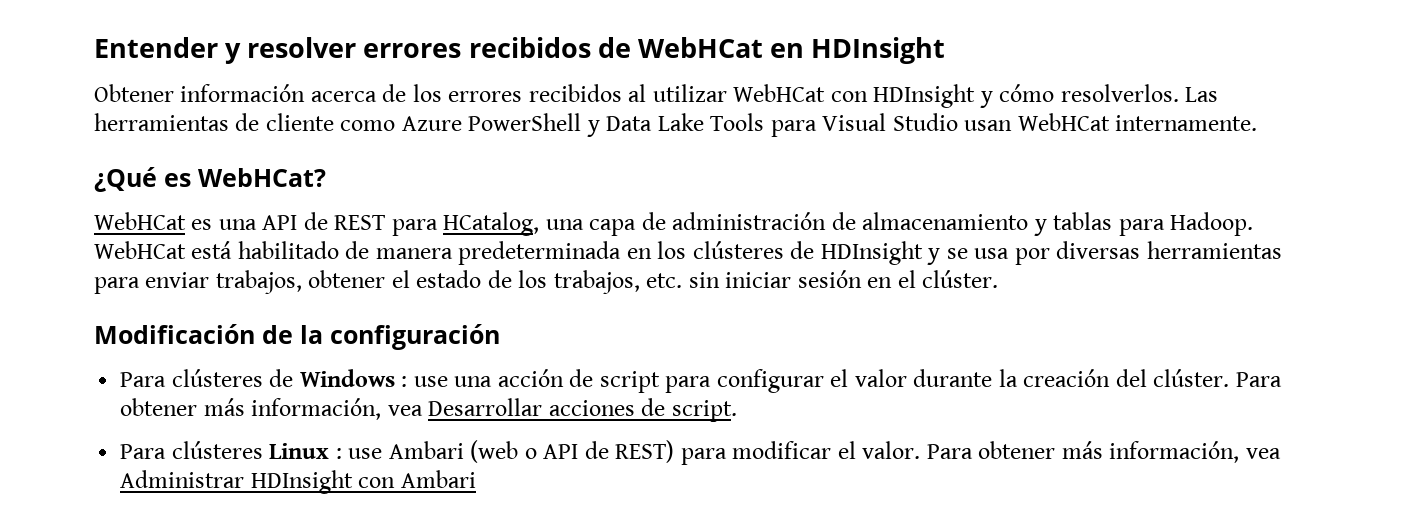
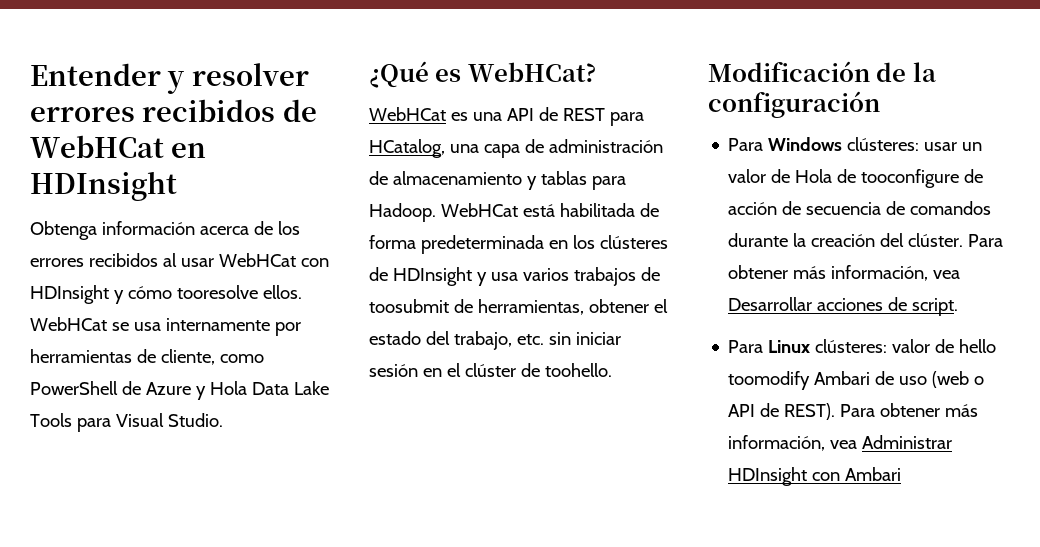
[94,84,174,102] Obtener -> [30,221,97,240] Obtenga
[652,84,727,102] utilizar -> [180,258,214,267] usar
[1060,84,1219,102] [94,113,600,137] resolverlos. Las herramientas de cliente como Azure PowerShell y -> [176,285,302,299] [30,317,301,336] [30,349,264,365] [30,381,247,400] tooresolve ellos. WebHCat se usa internamente por herramientas de cliente, como PowerShell de Azure y Hola
[892,113,1258,131] Studio usan WebHCat internamente. -> [167,413,223,427] Studio.
[237,241,453,259] habilitado de manera -> [559,203,659,217] [369,235,416,249] habilitada de forma
[946,241,1282,265] [94,270,640,294] se usa por diversas herramientas para enviar trabajos, obtener el estado de los trabajos, -> [490,267,660,286] [369,299,668,315] [369,331,512,350] usa varios trabajos de toosubmit de herramientas, obtener el estado del trabajo,
[922,270,999,288] clúster. -> [464,363,612,377] clúster de toohello.
[171,369,907,393] clústeres de Windows : use una acción de script para configurar el valor -> [768,137,983,151] [728,169,984,188] [728,201,992,215] Windows clústeres: usar un valor de Hola de tooconfigure de acción de secuencia de comandos
[171,440,921,465] clústeres Linux : use Ambari (web o API de REST) para modificar el valor. -> [768,339,997,353] [728,371,985,390] [728,403,836,420] Linux clústeres: valor de hello toomodify Ambari de uso (web o API de REST).

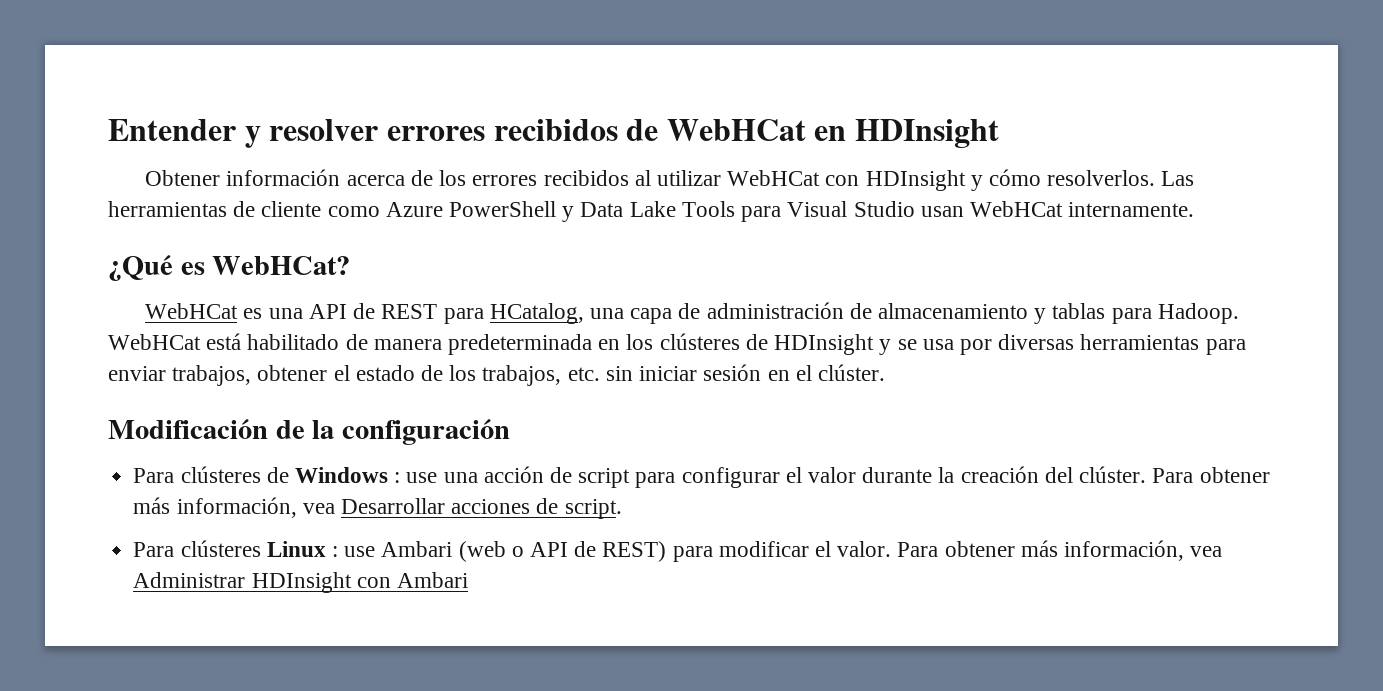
[30,221,97,240] Obtenga -> [145,170,221,186] Obtener
[180,258,214,267] usar -> [656,170,721,186] utilizar
[176,285,302,299] [30,317,301,336] [30,349,264,365] [30,381,247,400] tooresolve ellos. WebHCat se usa internamente por herramientas de cliente, como PowerShell de Azure y Hola -> [1047,170,1195,186] [108,201,575,222] resolverlos. Las herramientas de cliente como Azure PowerShell y
[167,413,223,427] Studio. -> [853,201,1195,217] Studio usan WebHCat internamente.
[559,203,659,217] [369,235,416,249] habilitada de forma -> [247,334,442,350] habilitado de manera
[490,267,660,286] [369,299,668,315] [369,331,512,350] usa varios trabajos de toosubmit de herramientas, obtener el estado del trabajo, -> [897,334,1246,355] [108,365,562,386] se usa por diversas herramientas para enviar trabajos, obtener el estado de los trabajos,
[464,363,612,377] clúster de toohello. -> [817,364,885,381] clúster.
[768,137,983,151] [728,169,984,188] [728,201,992,215] Windows clústeres: usar un valor de Hola de tooconfigure de acción de secuencia de comandos -> [180,466,857,488] clústeres de Windows : use una acción de script para configurar el valor
[768,339,997,353] [728,371,985,390] [728,403,836,420] Linux clústeres: valor de hello toomodify Ambari de uso (web o API de REST). -> [180,540,892,562] clústeres Linux : use Ambari (web o API de REST) para modificar el valor.

